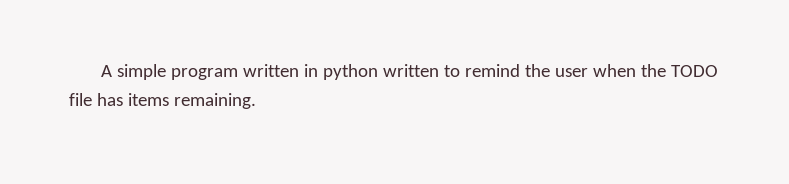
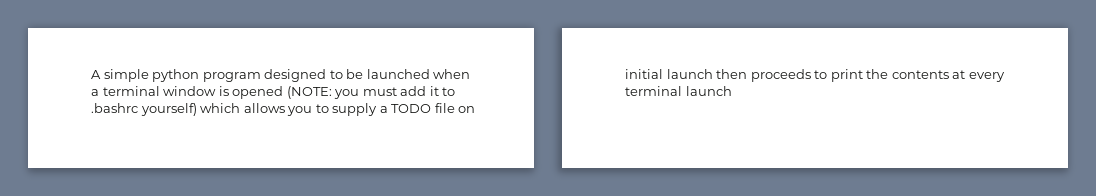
[170,64,718,80] [69,93,256,109] program written in python written to remind the user when the TODO file has items remaining. -> [152,69,471,82] [91,86,456,99] [91,103,476,116] [625,69,1005,82] [625,86,732,96] python program designed to be launched when a terminal window is opened (NOTE: you must add it to .bashrc yourself) which allows you to supply a TODO file on initial launch then proceeds to print the contents at every terminal launch

